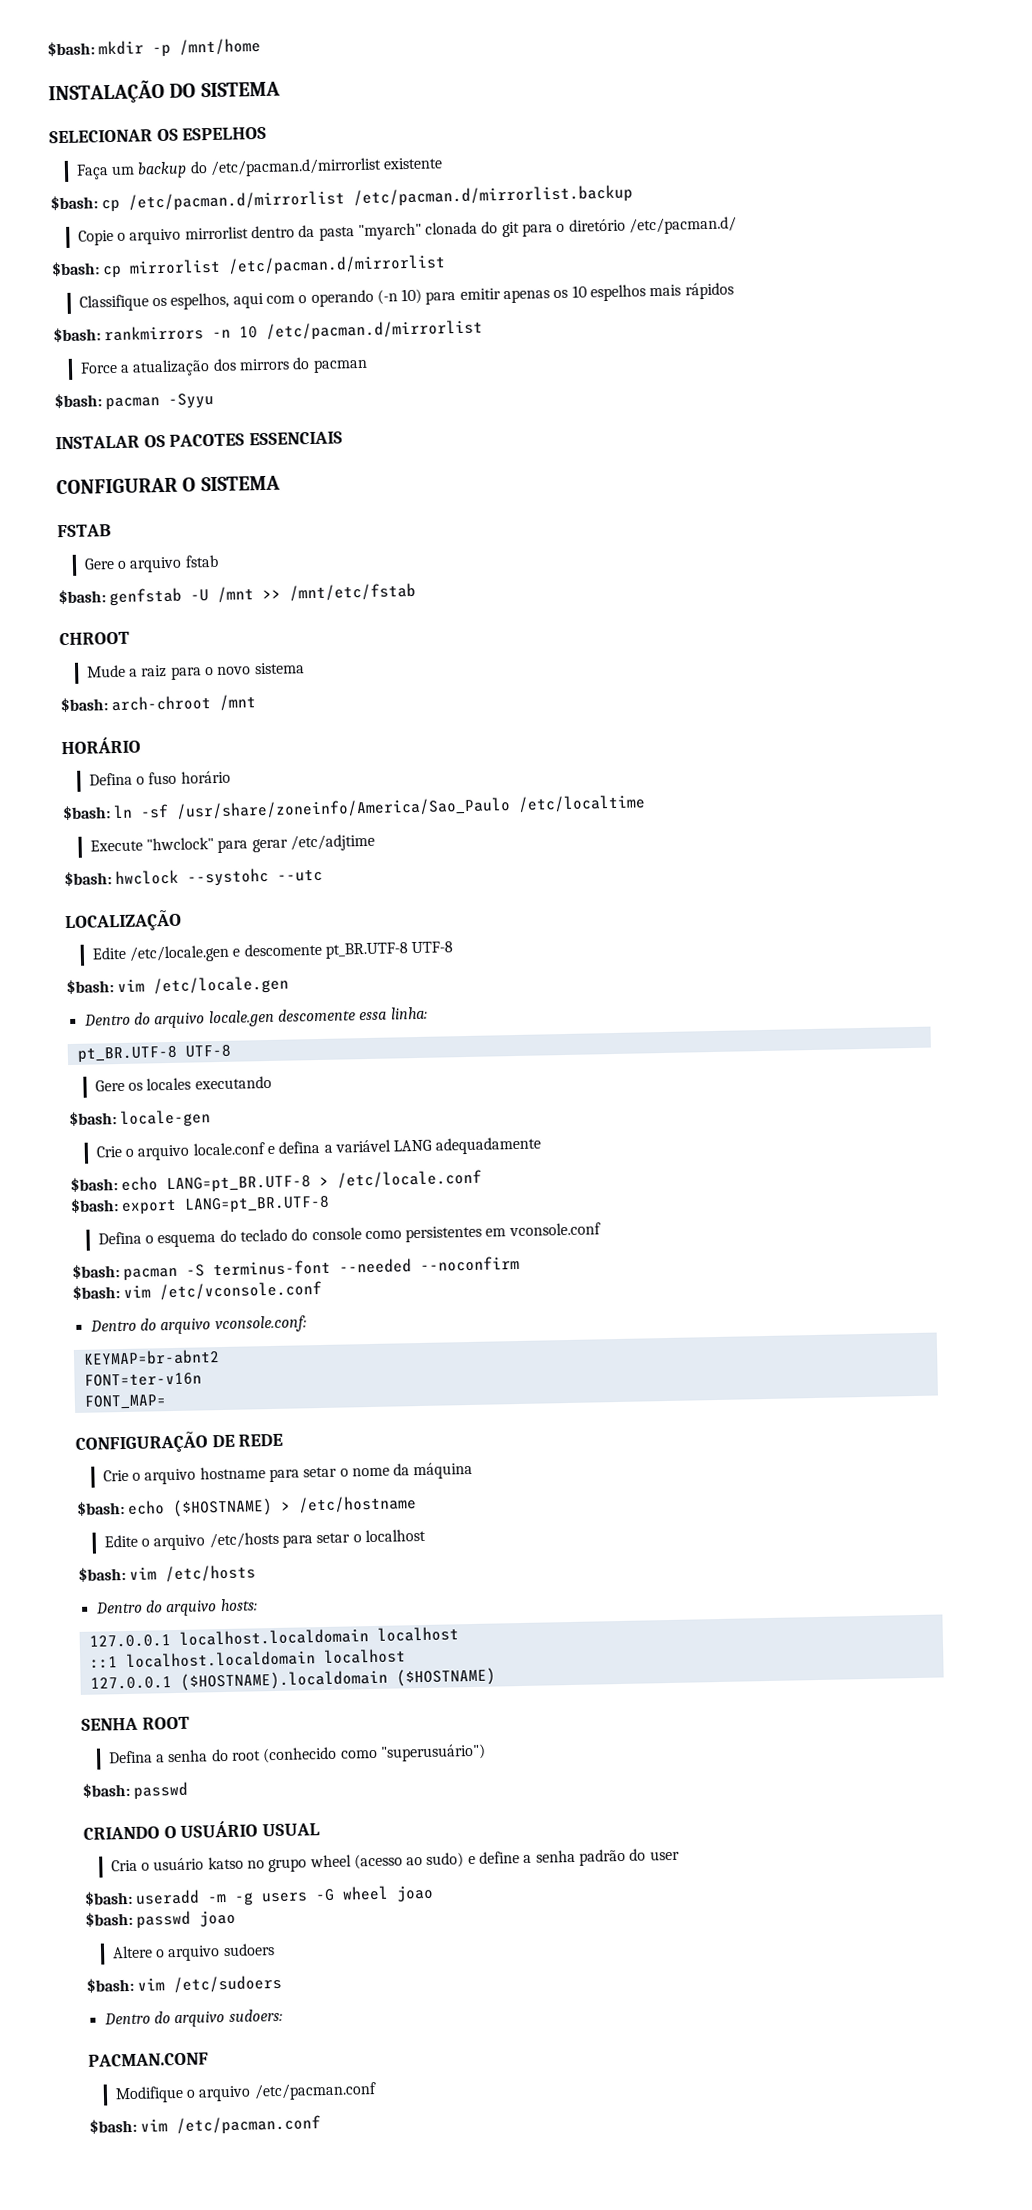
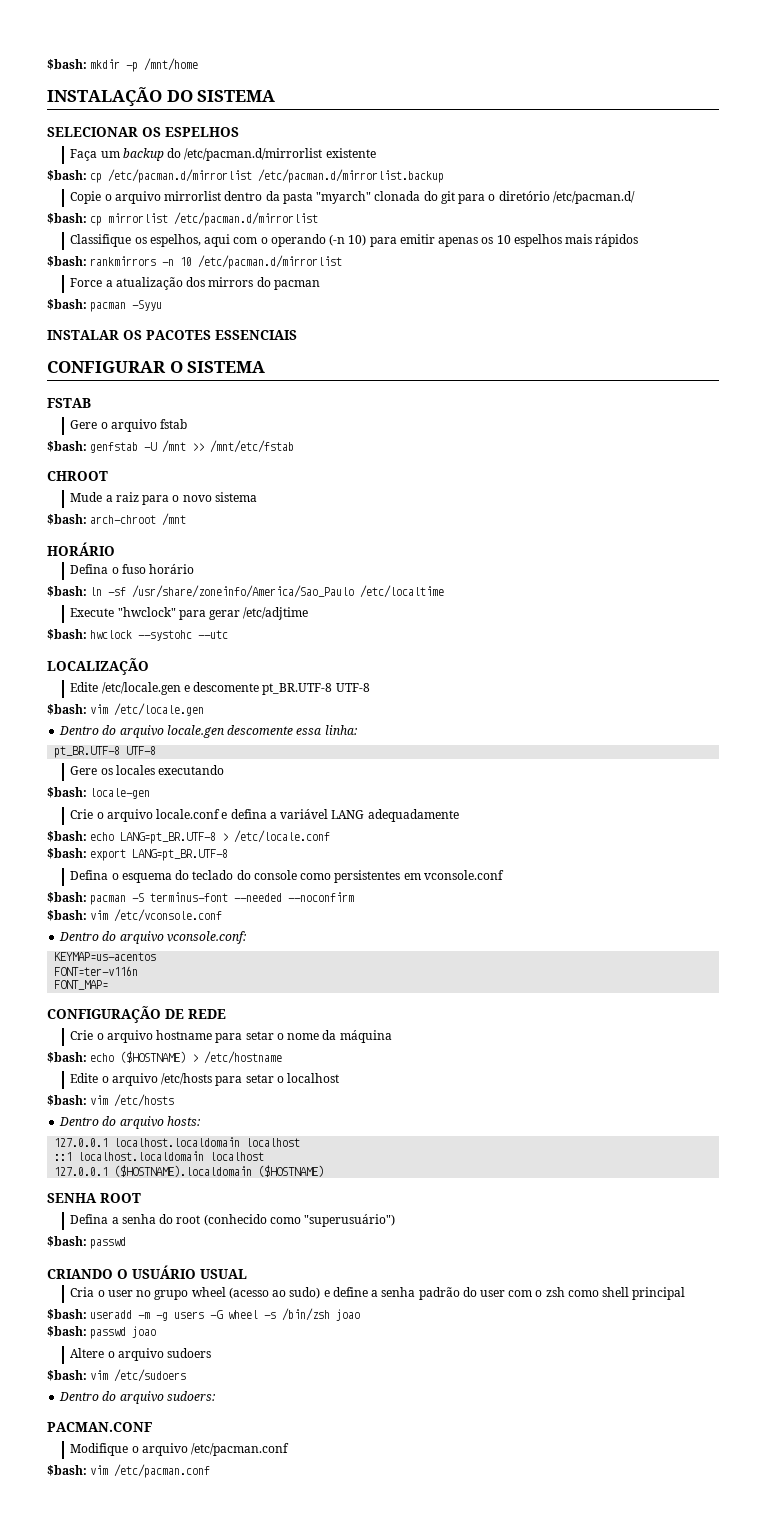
[82,1349,220,1366] [83,1372,202,1387] KEYMAP=br-abnt2 // FONT=ter-v16n -> [54,952,157,961] [54,966,139,976] KEYMAP=us-acentos // FONT=ter-v116n
[153,1856,244,1871] usuário katso -> [107,1290,133,1297] user
(680, 1855) none -> [508,1287,686,1300] com o zsh como shell principal
(390, 1893) none -> [264,1308,331,1321] -s /bin/zsh

